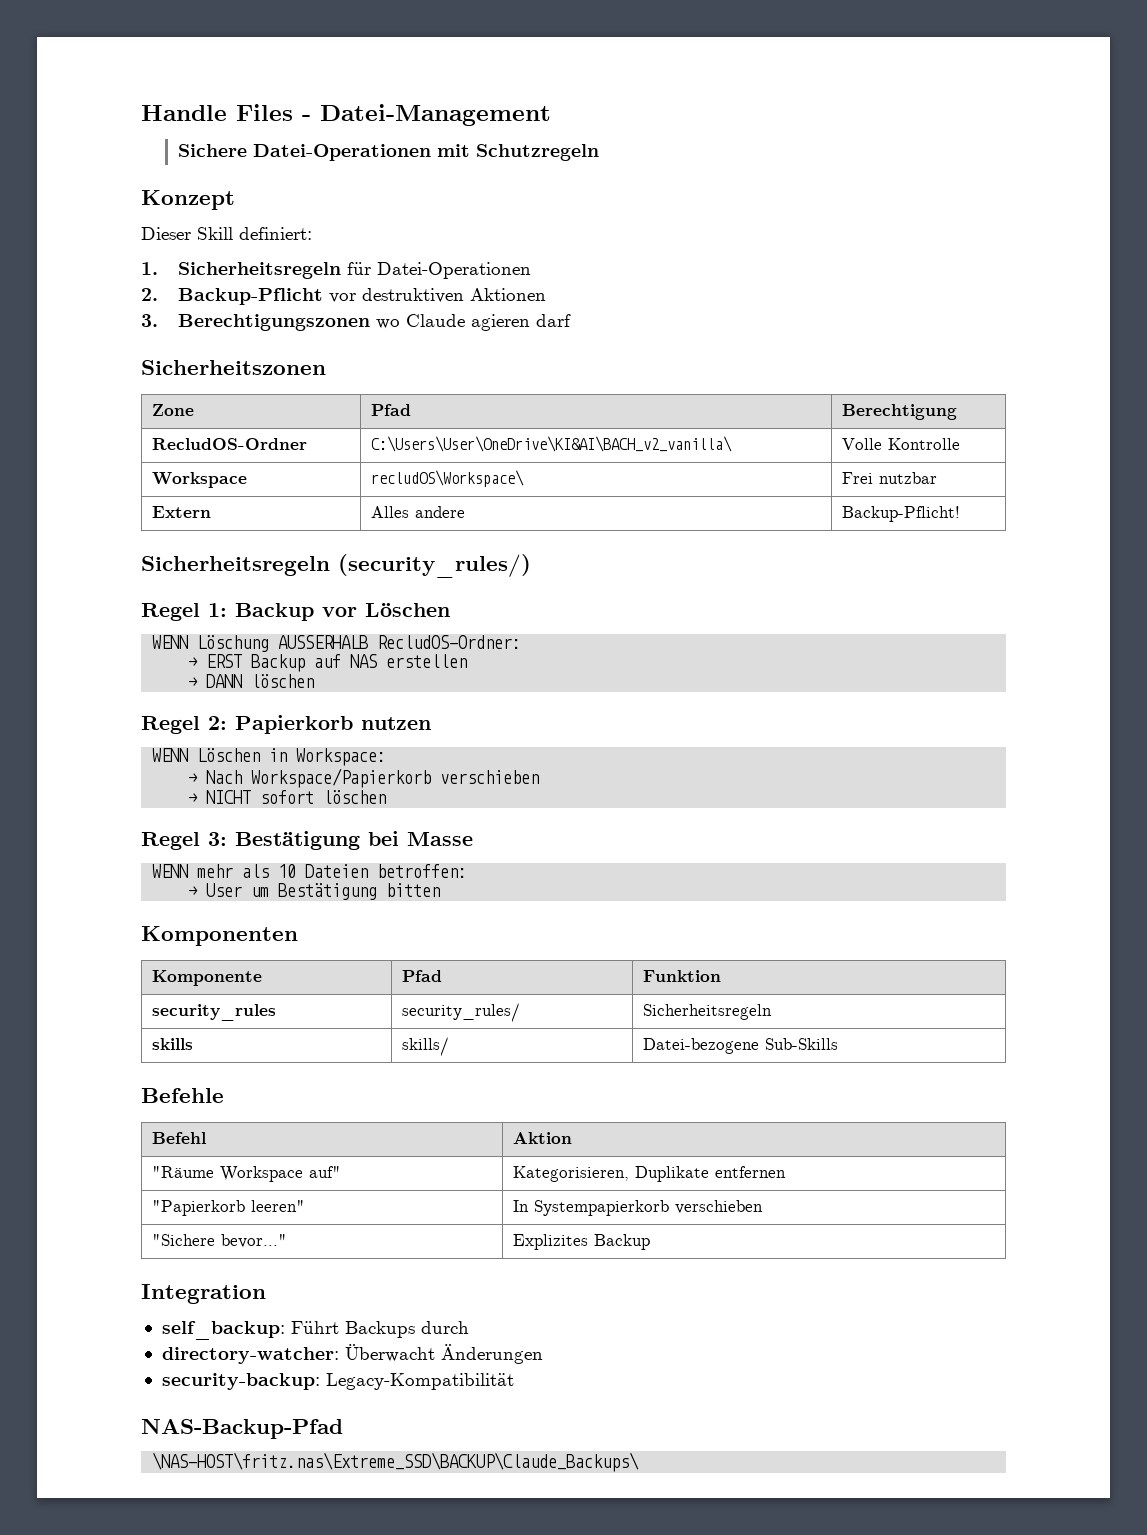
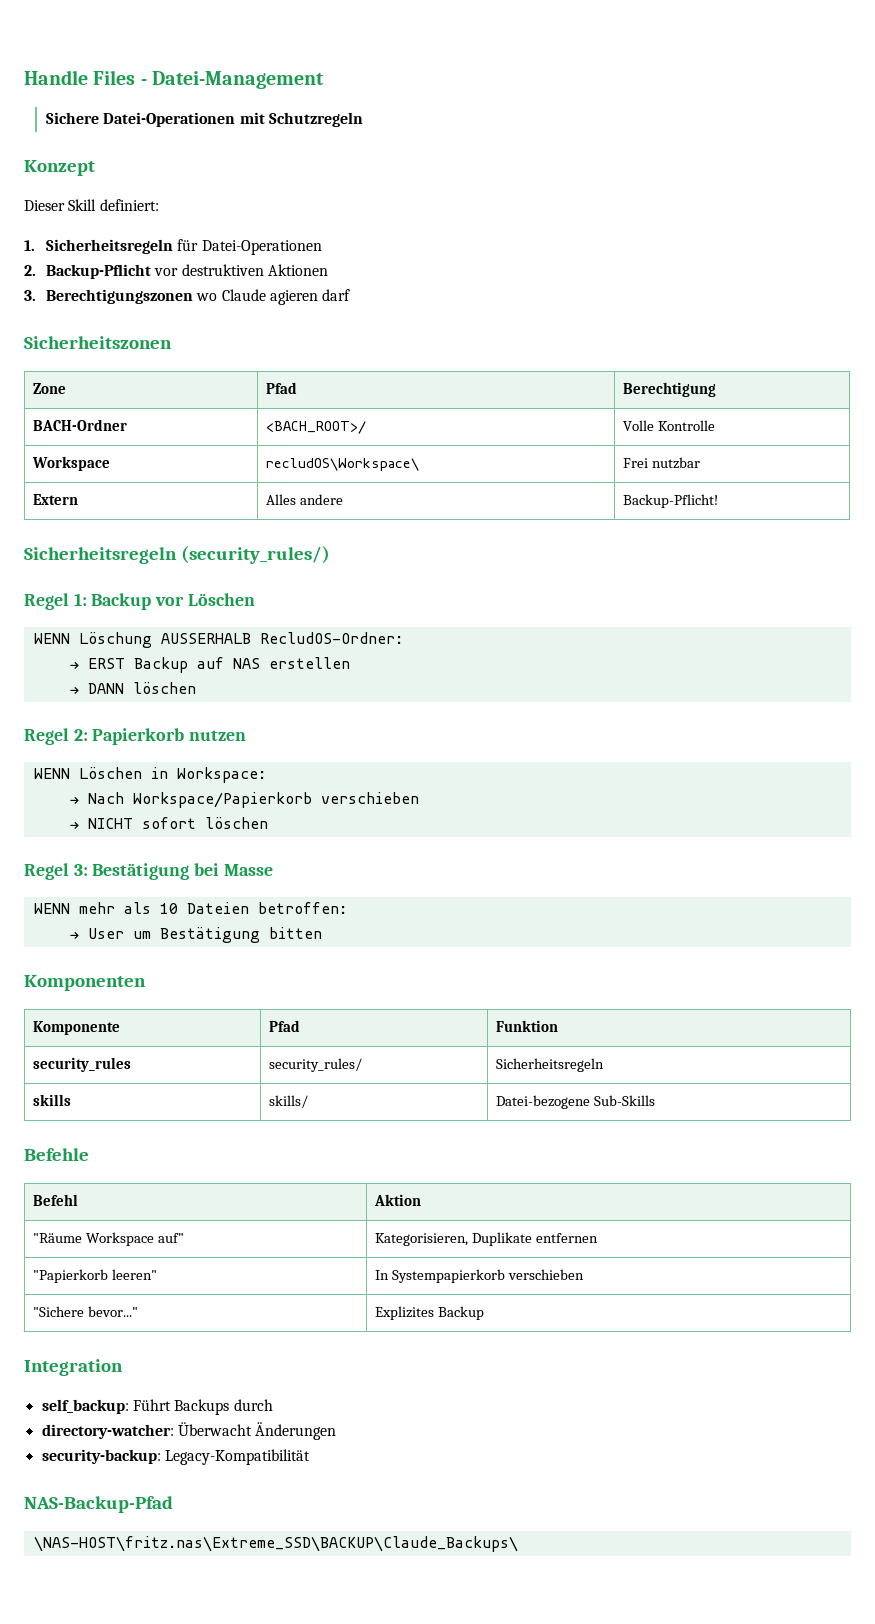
[151,438,307,450] [370,436,732,452] RecludOS-Ordner | C:\Users\User\OneDrive\KI&AI\BACH_v2_vanilla\ -> [32,419,127,431] [265,421,366,434] BACH-Ordner | <BACH_ROOT>/

